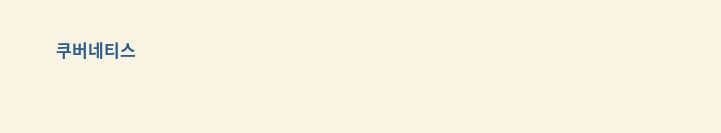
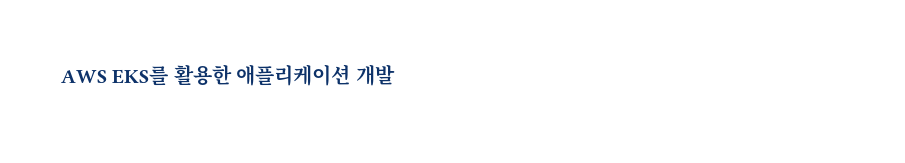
[56,42,136,59] 쿠버네티스 -> [61,64,395,86] AWS EKS를 활용한 애플리케이션 개발

